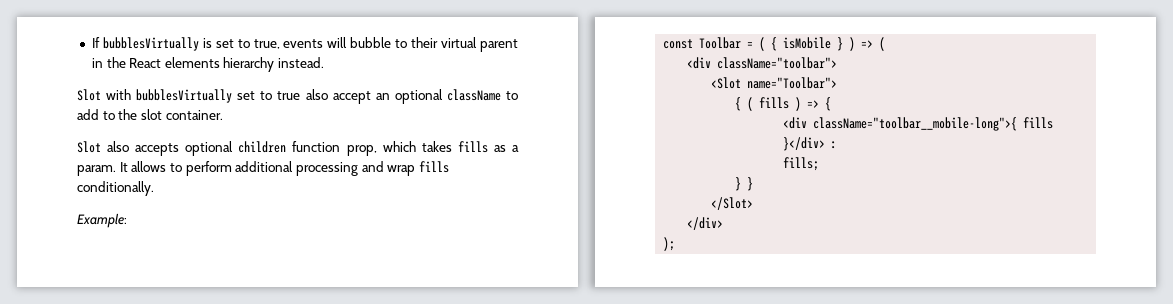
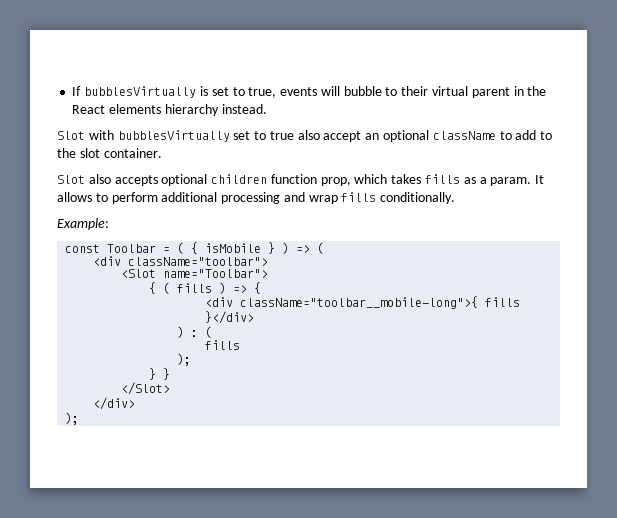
(826, 144) none -> [177,326,185,338] // )
[783,157,820,171] // fills; -> [205,326,213,338] [205,340,241,350] [177,353,192,366] ( // fills // );

